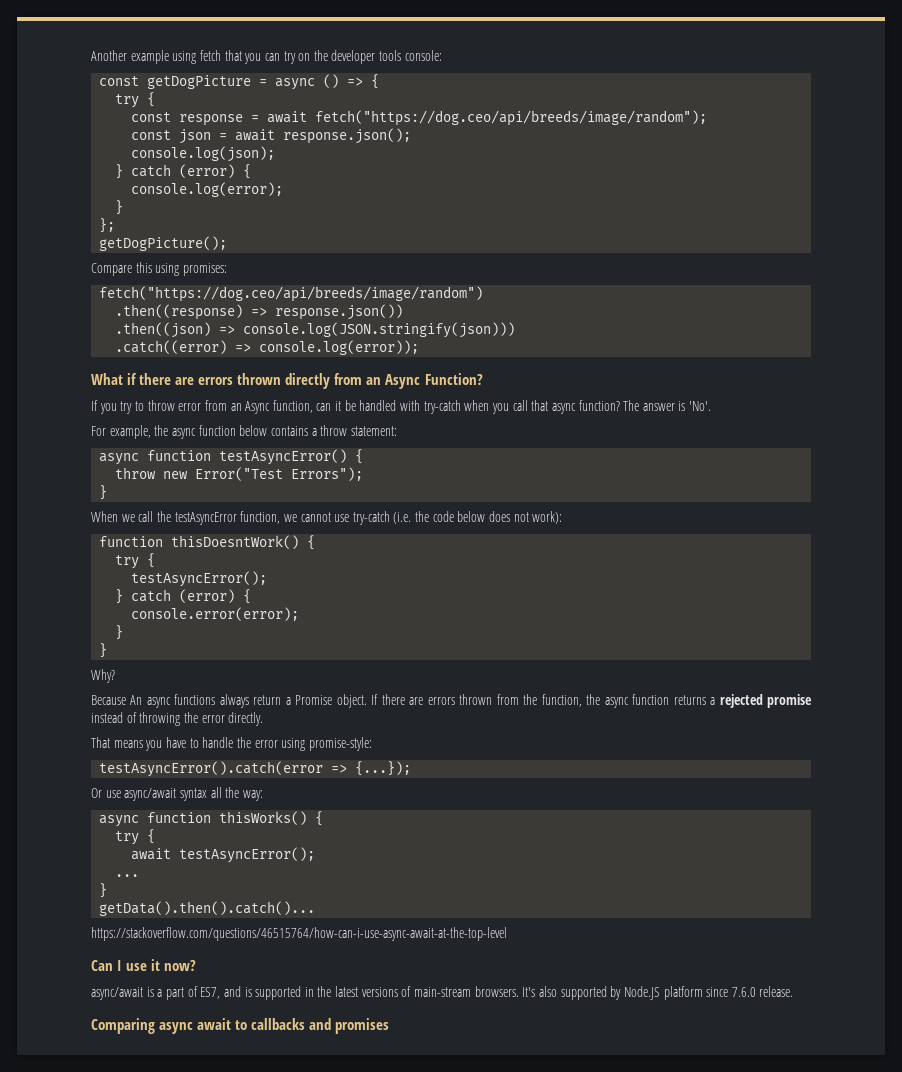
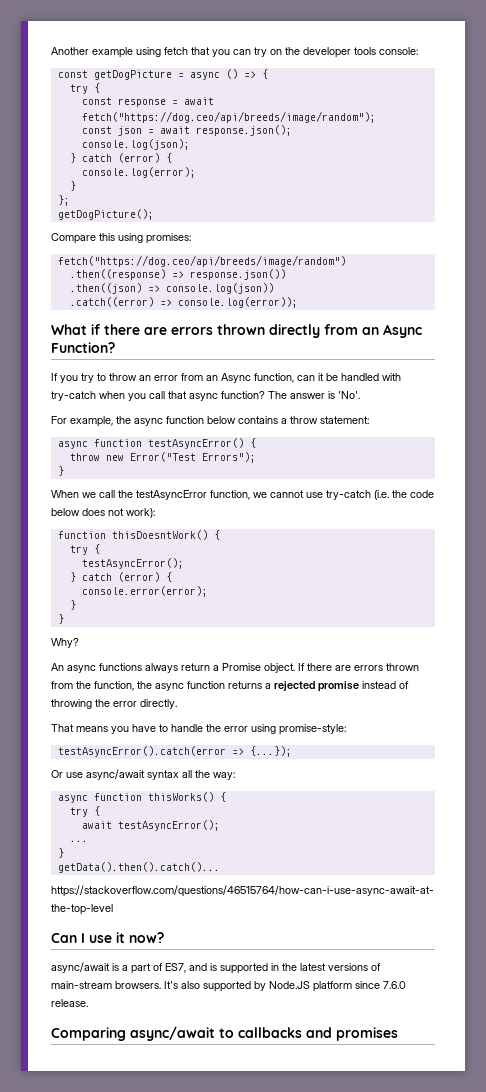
[243,322,516,338] console.log(JSON.stringify(json))) -> [165,283,274,294] console.log(json))
(175, 405) none -> [139,375,151,381] an
[91,695,126,705] Because -> (79, 643) none
[159,1018,232,1034] async await -> [130,1026,215,1041] async/await

